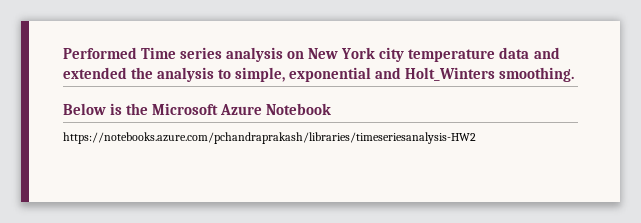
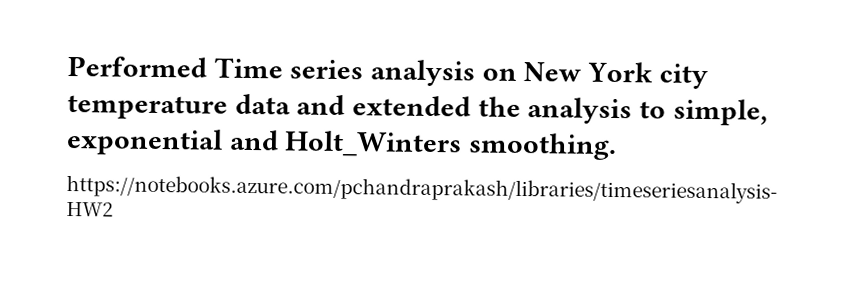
[63,103,332,115] // Below is the Microsoft Azure Notebook -> (618, 146) none

